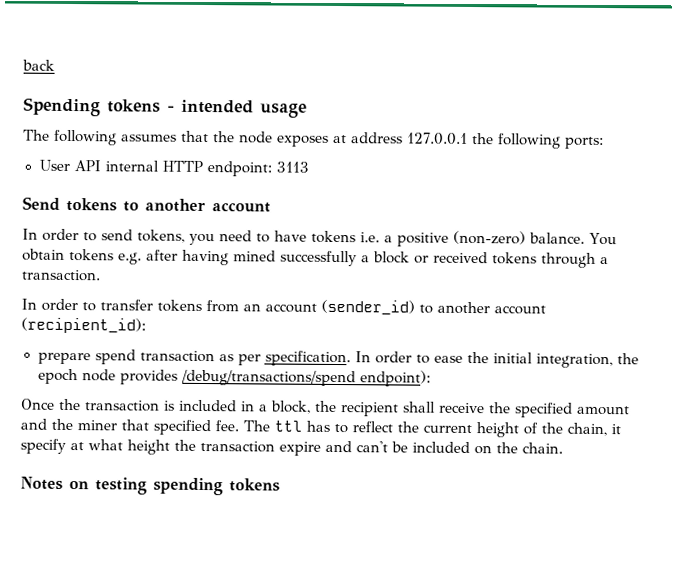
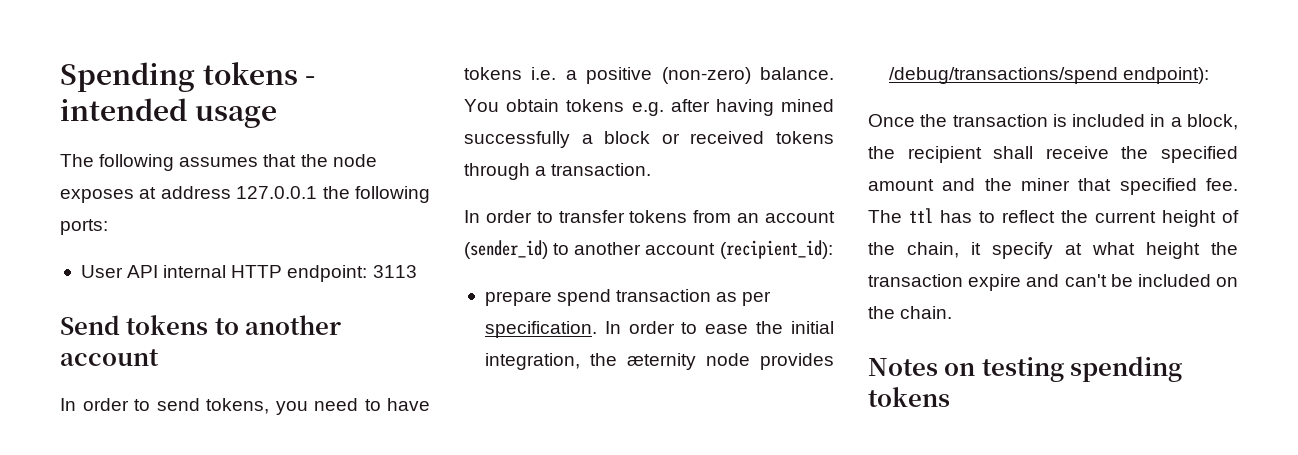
[22,59,55,71] back // -> (60, 77) none
[37,368,78,385] epoch -> [626,353,696,370] æternity

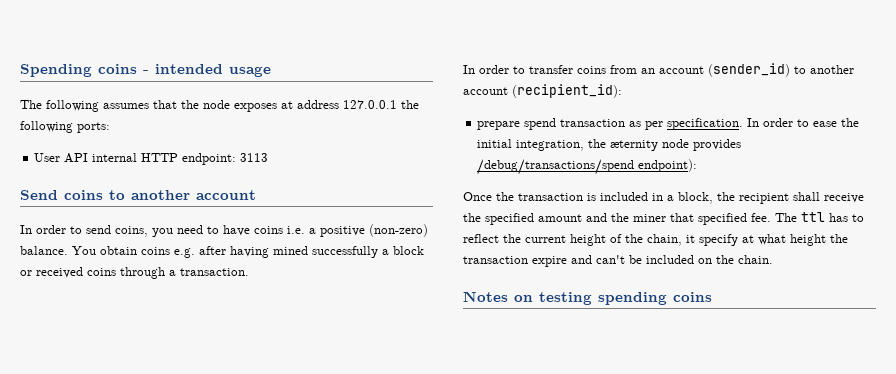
[202,62,298,85] tokens -> [98,64,137,74] coins
[126,315,209,335] tokens -> [64,190,103,200] coins
[206,398,269,414] tokens, -> [115,226,148,237] coins,
[464,67,522,80] tokens -> [254,226,283,234] coins
[566,99,625,112] tokens -> [141,247,170,255] coins
[776,131,834,144] tokens -> [87,268,116,276] coins
[629,210,688,223] tokens -> [577,66,606,74] coins
[868,387,950,407] tokens -> [673,292,712,302] coins

